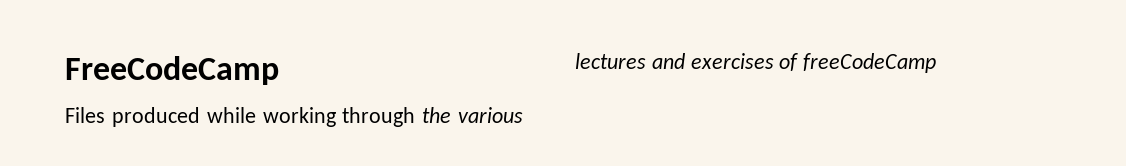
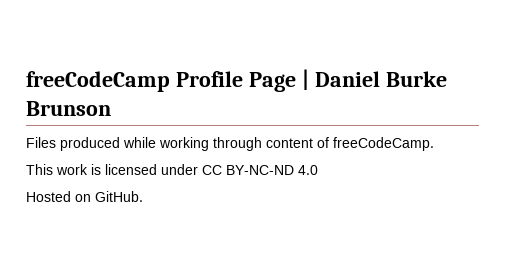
[65,56,279,85] FreeCodeCamp -> [26,69,447,92] [26,101,111,116] freeCodeCamp Profile Page | Daniel Burke Brunson
[422,107,523,123] [575,53,937,73] the various lectures and exercises of freeCodeCamp -> [266,137,434,151] [26,164,318,175] [26,191,143,202] content of freeCodeCamp. // This work is licensed under CC BY-NC-ND 4.0 // Hosted on GitHub.

